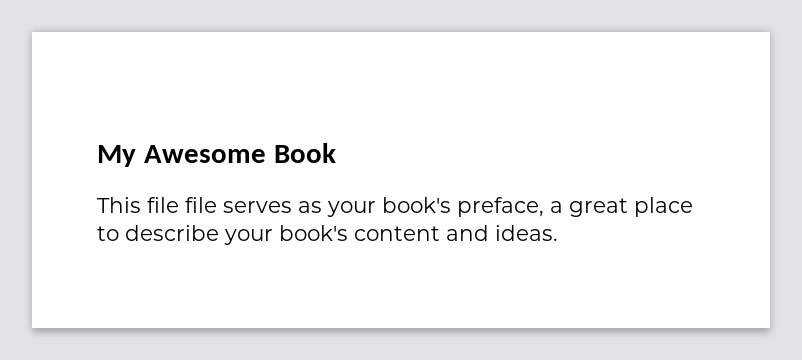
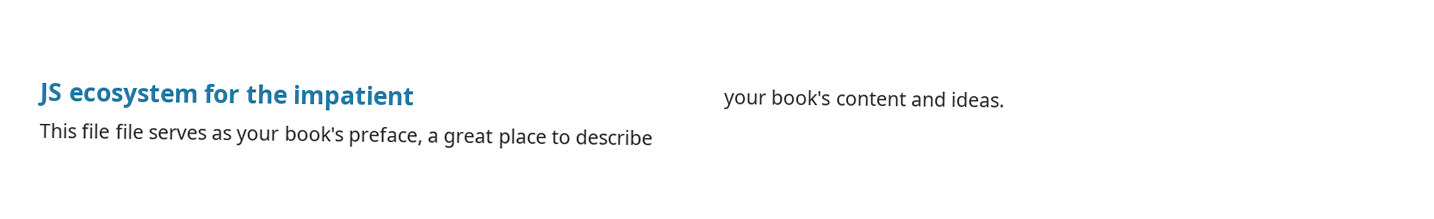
[97,143,336,167] My Awesome Book -> [37,82,416,112] JS ecosystem for the impatient

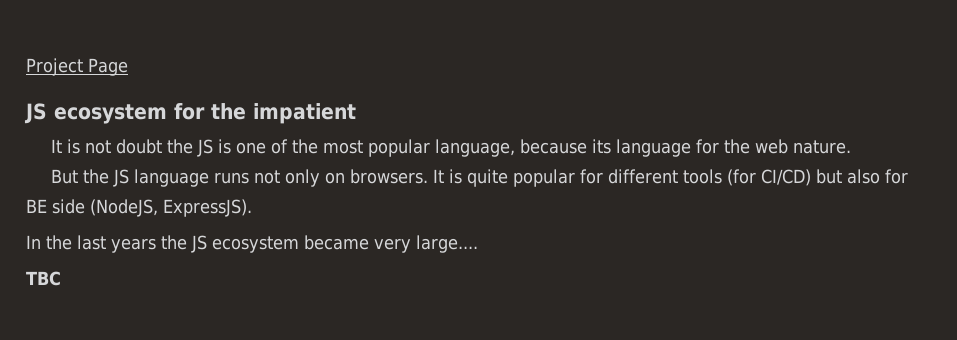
(37, 95) none -> [26,58,128,76] Project Page //
[39,122,654,149] [724,89,1006,110] This file file serves as your book's preface, a great place to describe your book's content and ideas. -> [51,139,852,157] [51,169,909,187] [26,199,252,217] [26,235,478,253] [26,271,61,286] It is not doubt the JS is one of the most popular language, because its language for the web nature. // But the JS language runs not only on browsers. It is quite popular for different tools (for CI/CD) but also for BE side (NodeJS, ExpressJS). // In the last years the JS ecosystem became very large.... // TBC

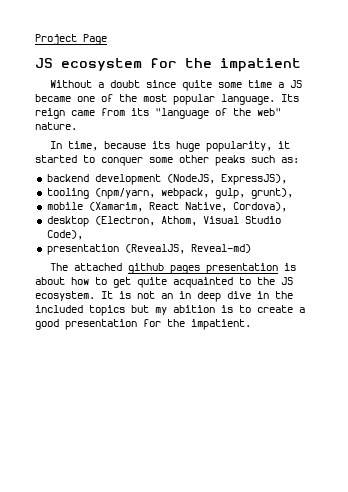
[51,139,232,157] It is not doubt the JS is -> [50,80,303,91] [35,94,71,102] Without a doubt since quite some time a JS became
[435,139,852,157] [51,169,909,187] [26,199,252,217] [26,235,478,253] [26,271,61,286] language, because its language for the web nature. // But the JS language runs not only on browsers. It is quite popular for different tools (for CI/CD) but also for BE side (NodeJS, ExpressJS). // In the last years the JS ecosystem became very large.... // TBC -> [221,94,299,105] [35,108,281,119] [35,122,77,130] [50,141,291,152] [35,155,299,166] [46,174,287,185] [46,188,293,199] [46,202,287,212] [46,216,281,227] [46,230,83,240] [46,244,251,255] [50,263,297,274] [35,277,293,288] [35,291,293,302] [35,305,305,316] [35,319,251,330] language. Its reign came from its "language of the web" nature. // In time, because its huge popularity, it started to conquer some other peaks such as: // backend development (NodeJS, ExpressJS), // tooling (npm/yarn, webpack, gulp, grunt), // mobile (Xamarim, React Native, Cordova), // desktop (Electron, Athom, Visual Studio Code), // presentation (RevealJS, Reveal-md) // The attached github pages presentation is about how to get quite acquainted to the JS ecosystem. It is not an in deep dive in the included topics but my abition is to create a good presentation for the impatient.

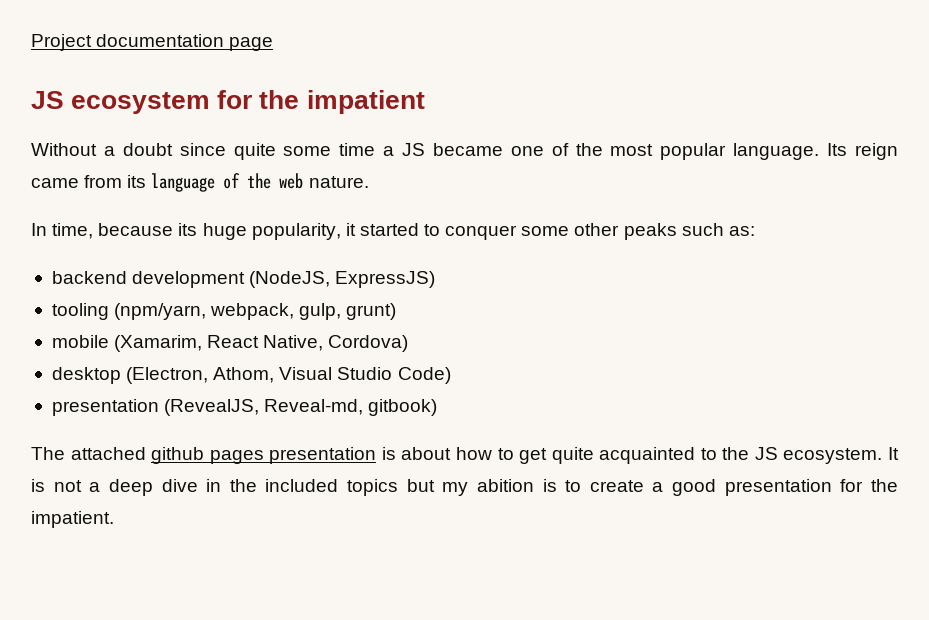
[83,34,107,45] Page -> [96,34,274,51] documentation page
[155,108,281,119] "language of the web" -> [151,173,304,192] language of the web
[220,174,287,185] ExpressJS), -> [335,271,436,288] ExpressJS)
[250,188,293,199] grunt), -> [346,303,397,320] grunt)
[232,202,287,212] Cordova), -> [328,335,409,352] Cordova)
[46,230,83,240] Code), -> [397,367,451,384] Code)
[190,244,251,253] Reveal-md) -> [264,399,438,416] Reveal-md, gitbook)
[161,291,191,299] an in -> [89,482,101,492] a

